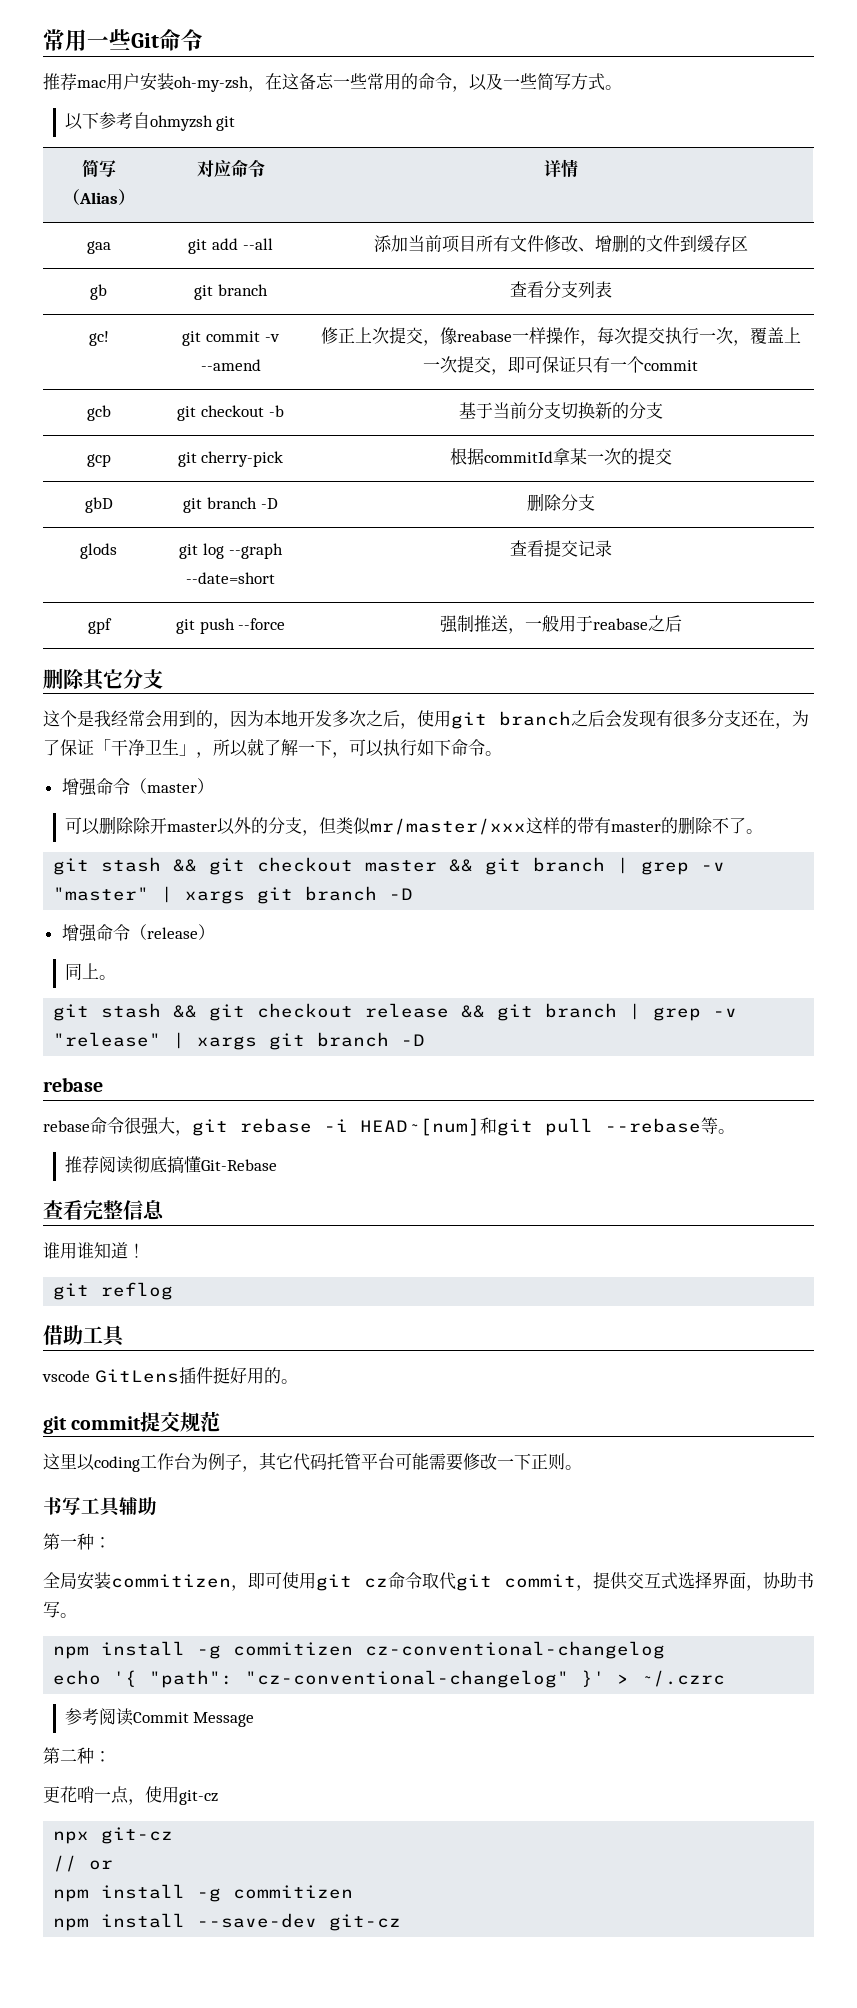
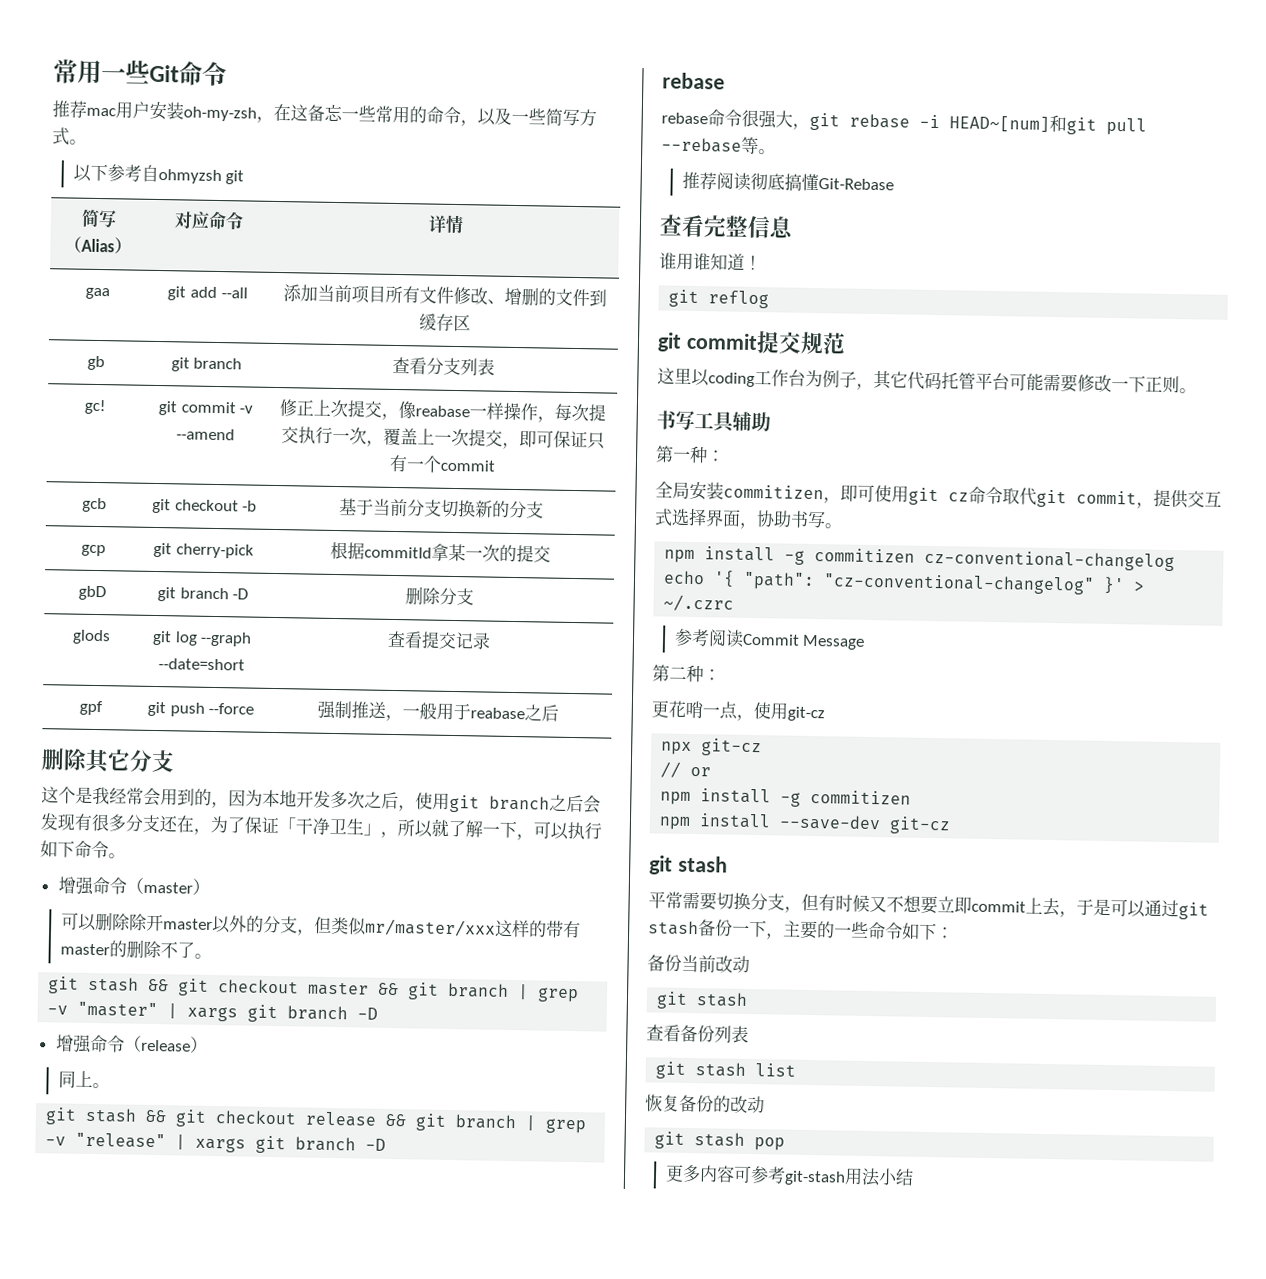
[43,1325,126,1347] [42,1367,298,1384] // 借助工具 // vscode GitLens插件挺好用的。 -> (770, 299) none
(402, 1922) none -> [649,855,728,875] [648,891,1209,920] [648,919,954,941] [647,954,750,973] [656,991,749,1009] [646,1024,749,1043] [655,1061,797,1079] [645,1094,765,1114] [654,1131,786,1151] [664,1164,914,1187] // git stash // 平常需要切换分支，但有时候又不想要立即commit上去，于是可以通过git stash备份一下，主要的一些命令如下： // 备份当前改动 // git stash // 查看备份列表 // git stash list // 恢复备份的改动 // git stash pop // 更多内容可参考git-stash用法小结

